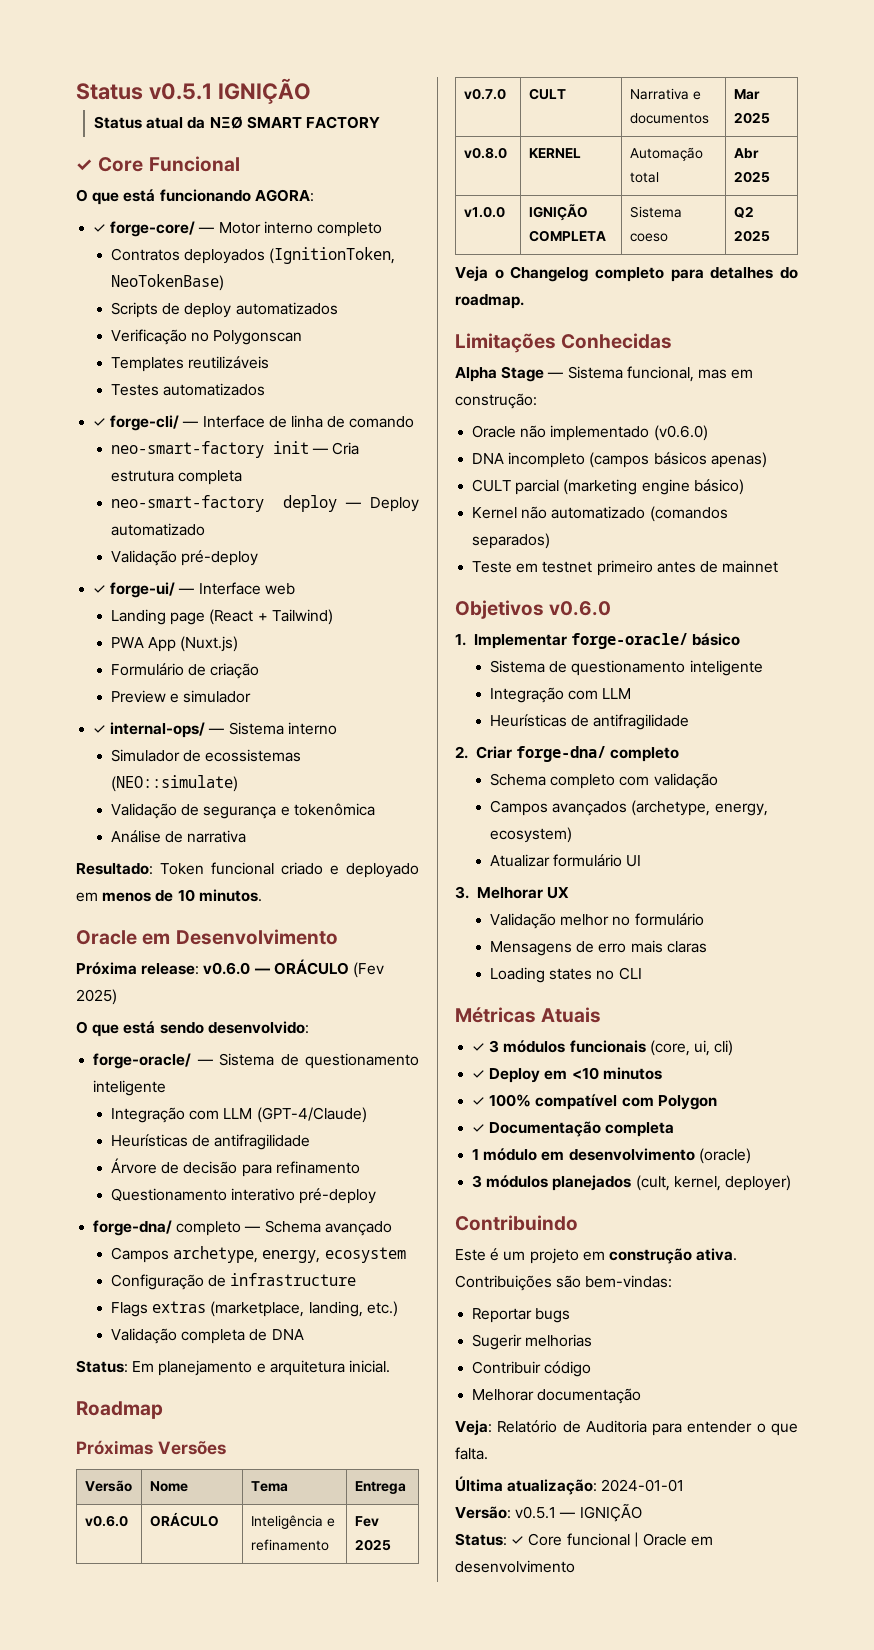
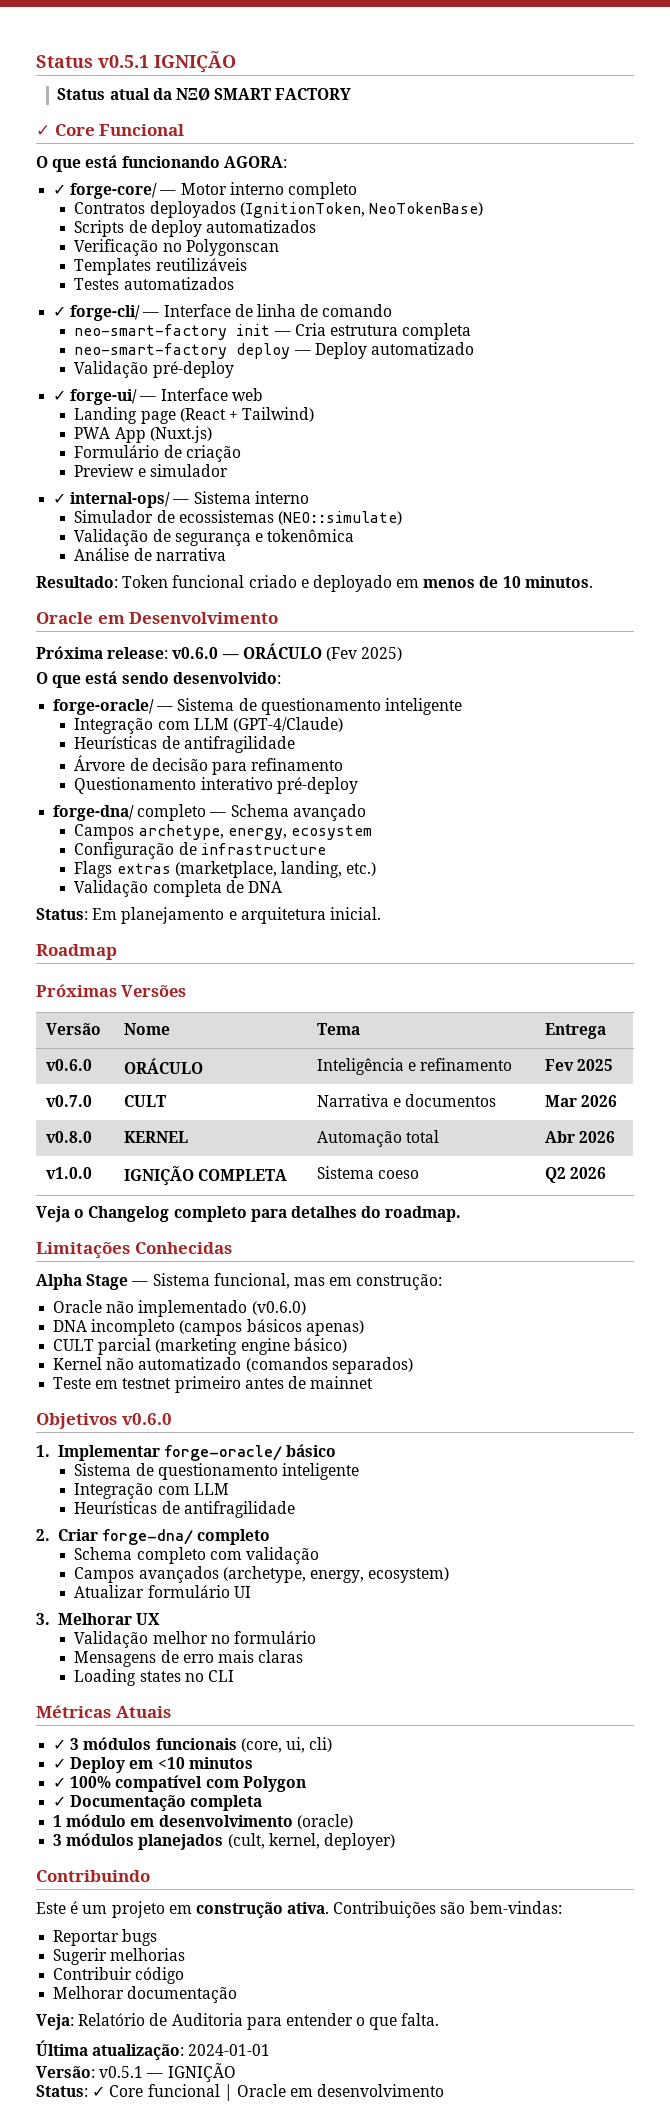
[733,112,770,124] 2025 -> [580,1095,617,1107] 2026
[733,171,770,183] 2025 -> [578,1131,615,1143] 2026
[733,230,770,242] 2025 -> [569,1167,606,1179] 2026

